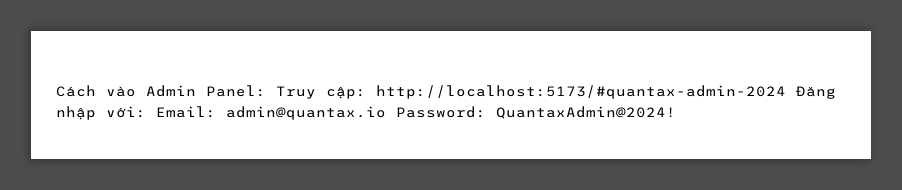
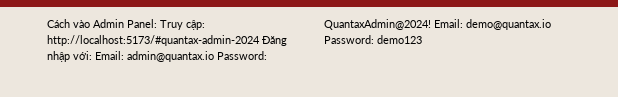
(676, 112) none -> [434,19,551,30] [324,35,422,44] Email: demo@quantax.io Password: demo123

